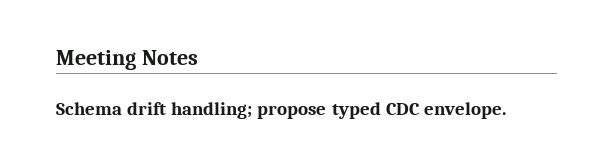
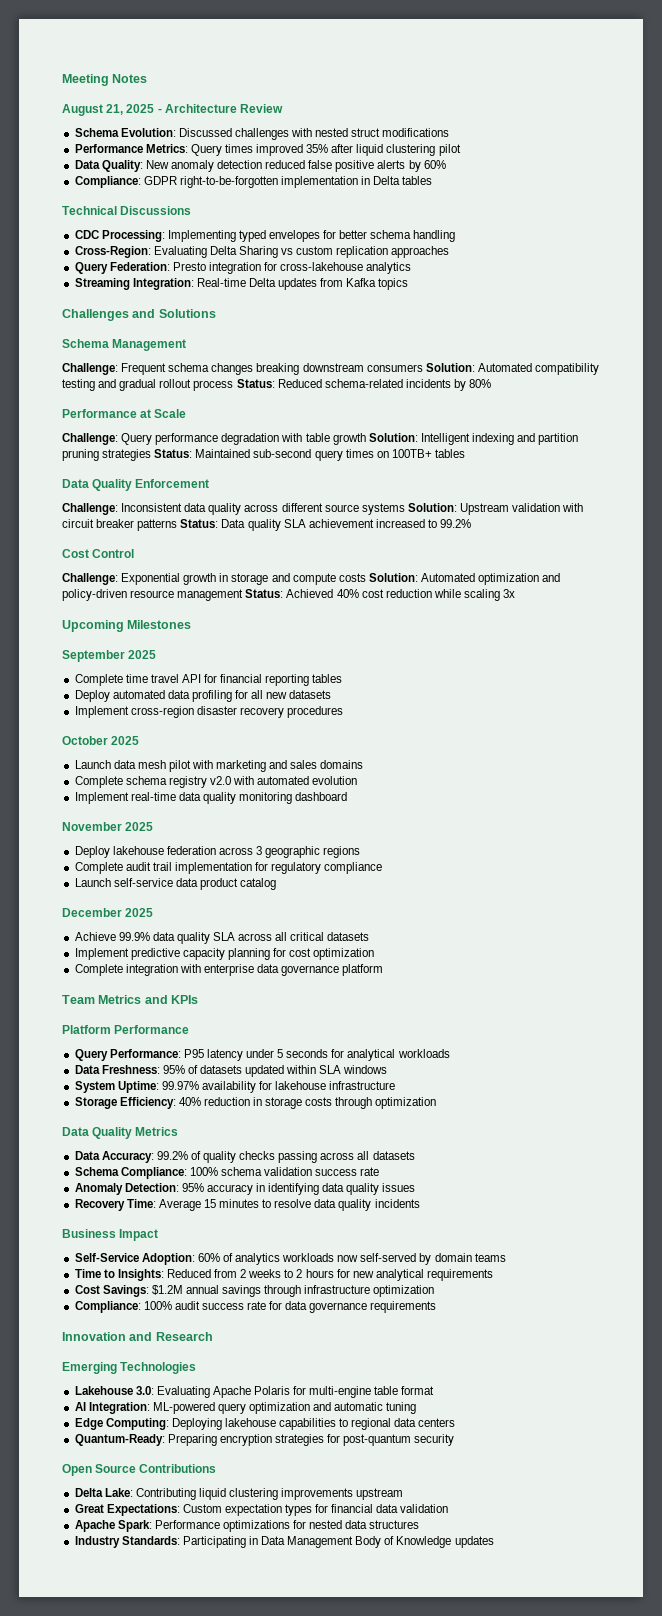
[56,102,506,119] Schema drift handling; propose typed CDC envelope. -> [62,104,284,116] [74,128,450,140] [74,144,461,156] [74,160,446,172] [74,176,433,188] [62,206,192,215] [74,230,456,242] [74,246,450,258] [74,262,412,274] [74,278,409,290] [62,309,216,321] [62,339,187,351] [62,363,599,375] [62,379,492,391] [62,409,187,418] [62,433,579,445] [62,449,465,461] [62,479,210,491] [62,503,584,515] [62,519,472,531] [62,549,135,558] [62,573,561,585] [62,589,516,601] [62,620,192,632] [62,650,157,662] [74,674,343,686] [74,690,332,702] [74,706,344,718] [62,736,140,745] [74,760,364,772] [74,776,358,788] [74,792,348,804] [62,822,154,831] [74,846,361,858] [74,862,383,874] [74,878,277,890] [62,908,154,917] [74,932,370,944] [74,948,375,960] [74,964,384,976] [62,995,199,1004] [62,1025,190,1034] [74,1049,450,1061] [74,1065,388,1077] [74,1081,396,1093] [74,1097,437,1109] [62,1127,179,1139] [74,1151,415,1163] [74,1167,380,1179] [74,1183,416,1195] [74,1199,420,1211] [62,1229,159,1241] [74,1253,506,1265] [74,1269,494,1281] [74,1285,435,1297] [74,1301,437,1313] [62,1332,213,1341] [62,1362,197,1374] [74,1386,435,1398] [74,1402,417,1414] [74,1418,456,1430] [74,1434,455,1446] [62,1464,217,1476] [74,1488,404,1500] [74,1504,449,1516] [74,1520,420,1532] [74,1536,494,1548] August 21, 2025 - Architecture Review // Schema Evolution: Discussed challenges with nested struct modifications // Performance Metrics: Query times improved 35% after liquid clustering pilot // Data Quality: New anomaly detection reduced false positive alerts by 60% // Compliance: GDPR right-to-be-forgotten implementation in Delta tables // Technical Discussions // CDC Processing: Implementing typed envelopes for better schema handling // Cross-Region: Evaluating Delta Sharing vs custom replication approaches // Query Federation: Presto integration for cross-lakehouse analytics // Streaming Integration: Real-time Delta updates from Kafka topics // Challenges and Solutions // Schema Management // Challenge: Frequent schema changes breaking downstream consumers Solution: Automated compatibility testing and gradual rollout process Status: Reduced schema-related incidents by 80% // Performance at Scale // Challenge: Query performance degradation with table growth Solution: Intelligent indexing and partition pruning strategies Status: Maintained sub-second query times on 100TB+ tables // Data Quality Enforcement // Challenge: Inconsistent data quality across different source systems Solution: Upstream validation with circuit breaker patterns Status: Data quality SLA achievement increased to 99.2% // Cost Control // Challenge: Exponential growth in storage and compute costs Solution: Automated optimization and policy-driven resource management Status: Achieved 40% cost reduction while scaling 3x // Upcoming Milestones // September 2025 // Complete time travel API for financial reporting tables // Deploy automated data profiling for all new datasets // Implement cross-region disaster recovery procedures // October 2025 // Launch data mesh pilot with marketing and sales domains // Complete schema registry v2.0 with automated evolution // Implement real-time data quality monitoring dashboard // November 2025 // Deploy lakehouse federation across 3 geographic regions // Complete audit trail implementation for regulatory compliance // Launch self-service data product catalog // December 2025 // Achieve 99.9% data quality SLA across all critical datasets // Implement predictive capacity planning for cost optimization // Complete integration with enterprise data governance platform // Team Metrics and KPIs // Platform Performance // Query Performance: P95 latency under 5 seconds for analytical workloads // Data Freshness: 95% of datasets updated within SLA windows // System Uptime: 99.97% availability for lakehouse infrastructure // Storage Efficiency: 40% reduction in storage costs through optimization // Data Quality Metrics // Data Accuracy: 99.2% of quality checks passing across all datasets // Schema Compliance: 100% schema validation success rate // Anomaly Detection: 95% accuracy in identifying data quality issues // Recovery Time: Average 15 minutes to resolve data quality incidents // Business Impact // Self-Service Adoption: 60% of analytics workloads now self-served by domain teams // Time to Insights: Reduced from 2 weeks to 2 hours for new analytical requirements // Cost Savings: $1.2M annual savings through infrastructure optimization // Compliance: 100% audit success rate for data governance requirements // Innovation and Research // Emerging Technologies // Lakehouse 3.0: Evaluating Apache Polaris for multi-engine table format // AI Integration: ML-powered query optimization and automatic tuning // Edge Computing: Deploying lakehouse capabilities to regional data centers // Quantum-Ready: Preparing encryption strategies for post-quantum security // Open Source Contributions // Delta Lake: Contributing liquid clustering improvements upstream // Great Expectations: Custom expectation types for financial data validation // Apache Spark: Performance optimizations for nested data structures // Industry Standards: Participating in Data Management Body of Knowledge updates

